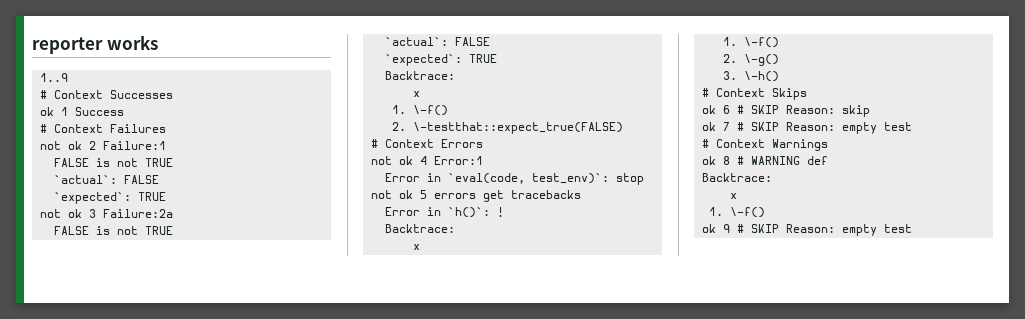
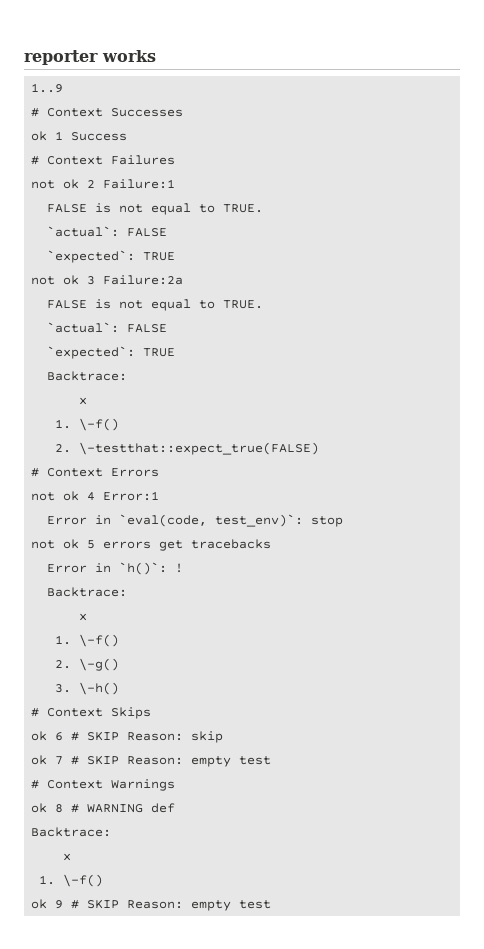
[144,158,173,167] TRUE -> [150,203,263,215] equal to TRUE.
[144,226,173,235] TRUE -> [150,299,263,311] equal to TRUE.

